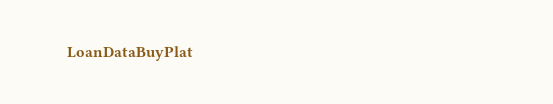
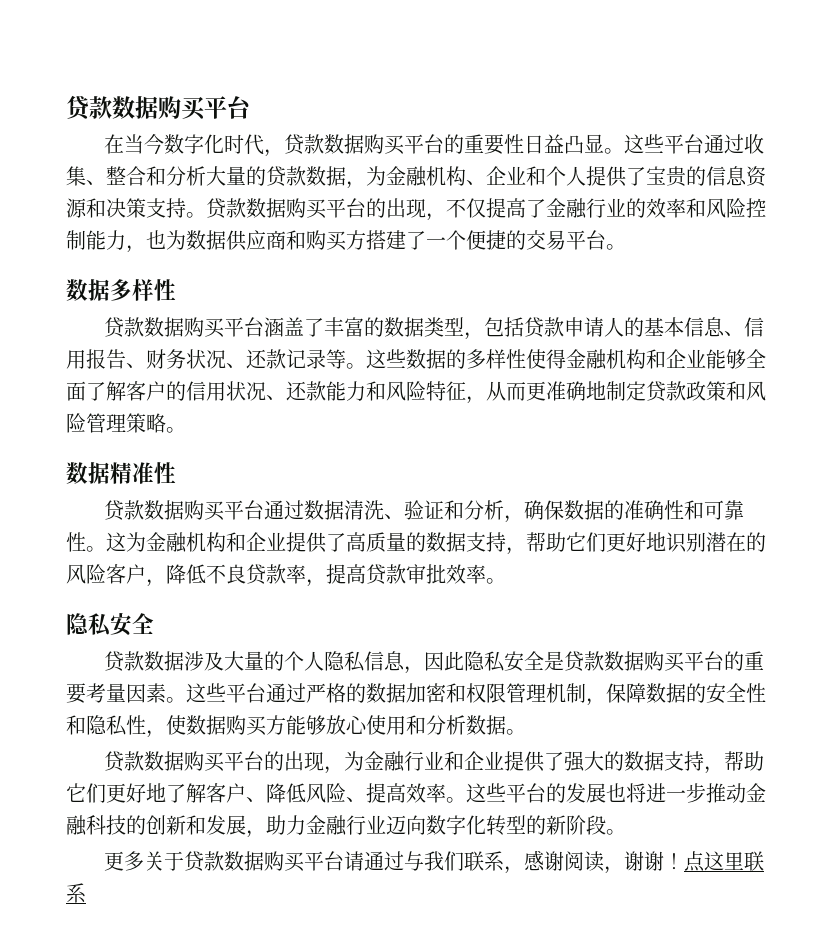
[67,46,193,61] LoanDataBuyPlat -> [66,95,251,121] [103,134,764,157] [66,166,767,189] [66,198,766,221] [66,230,626,253] [66,279,176,301] [103,317,764,340] [66,349,766,370] [66,381,766,404] [66,413,186,433] [66,462,176,484] [103,500,744,523] [66,532,766,555] [66,564,506,587] [66,613,154,637] [103,651,764,674] [66,683,766,706] [66,715,526,738] [103,751,764,774] [66,783,766,803] [66,815,626,838] [103,850,764,874] [66,883,86,903] 贷款数据购买平台 // 在当今数字化时代，贷款数据购买平台的重要性日益凸显。这些平台通过收集、整合和分析大量的贷款数据，为金融机构、企业和个人提供了宝贵的信息资源和决策支持。贷款数据购买平台的出现，不仅提高了金融行业的效率和风险控制能力，也为数据供应商和购买方搭建了一个便捷的交易平台。 // 数据多样性 // 贷款数据购买平台涵盖了丰富的数据类型，包括贷款申请人的基本信息、信用报告、财务状况、还款记录等。这些数据的多样性使得金融机构和企业能够全面了解客户的信用状况、还款能力和风险特征，从而更准确地制定贷款政策和风险管理策略。 // 数据精准性 // 贷款数据购买平台通过数据清洗、验证和分析，确保数据的准确性和可靠性。这为金融机构和企业提供了高质量的数据支持，帮助它们更好地识别潜在的风险客户，降低不良贷款率，提高贷款审批效率。 // 隐私安全 // 贷款数据涉及大量的个人隐私信息，因此隐私安全是贷款数据购买平台的重要考量因素。这些平台通过严格的数据加密和权限管理机制，保障数据的安全性和隐私性，使数据购买方能够放心使用和分析数据。 // 贷款数据购买平台的出现，为金融行业和企业提供了强大的数据支持，帮助它们更好地了解客户、降低风险、提高效率。这些平台的发展也将进一步推动金融科技的创新和发展，助力金融行业迈向数字化转型的新阶段。 // 更多关于贷款数据购买平台请通过与我们联系，感谢阅读，谢谢！点这里联系

